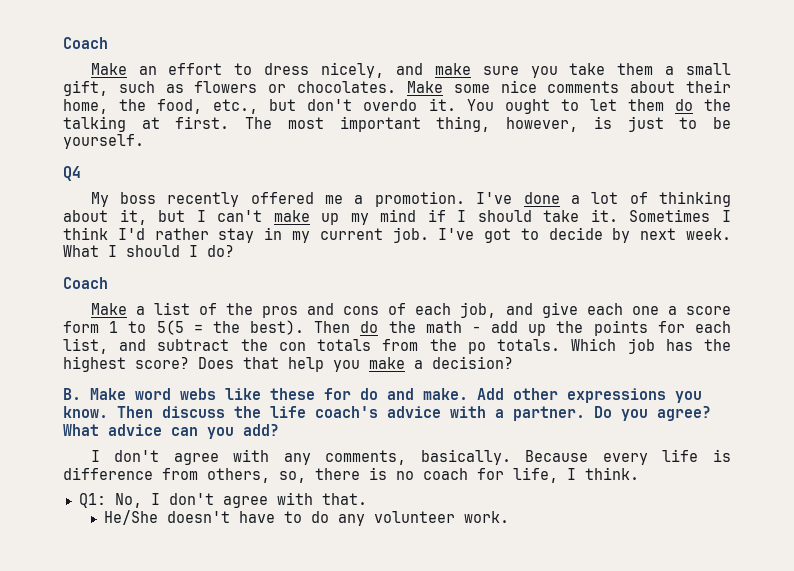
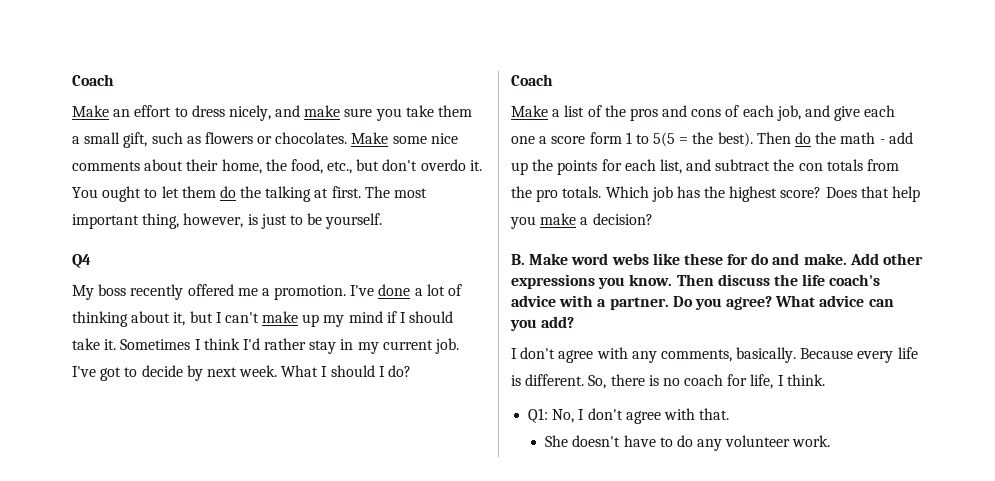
[467,342,486,354] po -> [536,189,559,202] pro
[63,467,306,483] difference from others, so, -> [525,374,607,389] different. So,
[104,510,159,525] He/She -> [545,435,569,447] She

